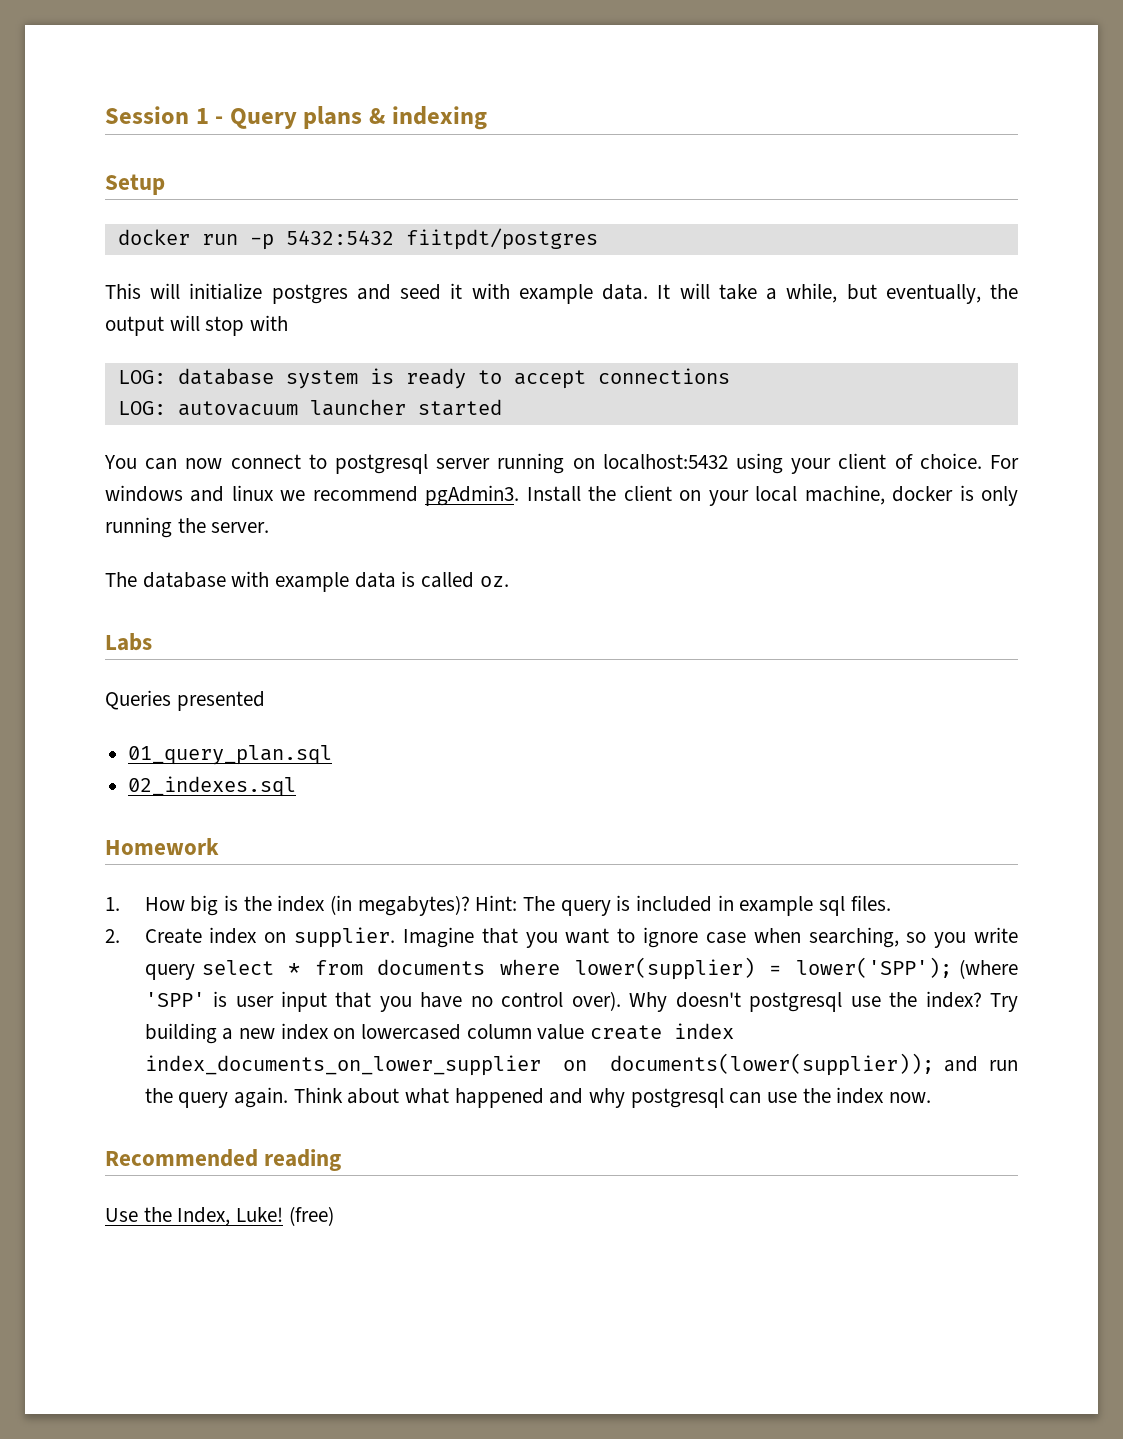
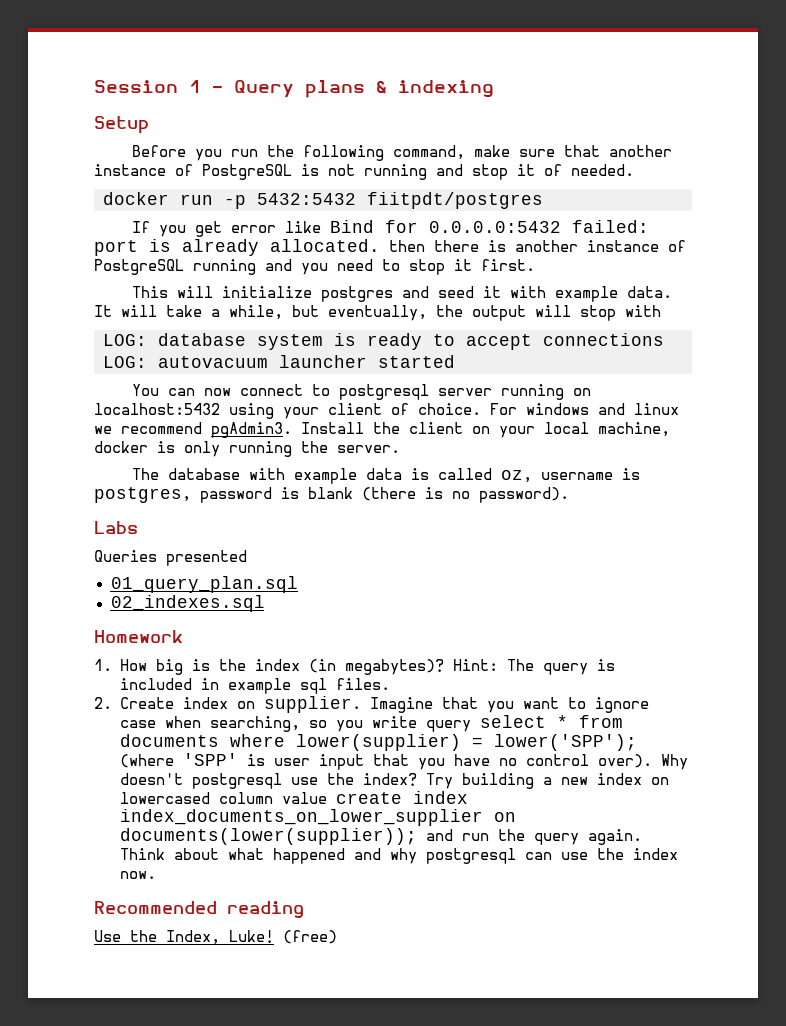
(165, 184) none -> [132,145,673,161] [94,164,634,180] // Before you run the following command, make sure that another instance of PostgreSQL is not running and stop it of needed.
(598, 239) none -> [132,220,650,237] [94,239,686,256] [94,259,535,275] // If you get error like Bind for 0.0.0.0:5432 failed: port is already allocated. then there is another instance of PostgreSQL running and you need to stop it first.
[479,576,509,587] oz. -> [501,468,641,483] [94,487,569,503] oz, username is postgres, password is blank (there is no password).

